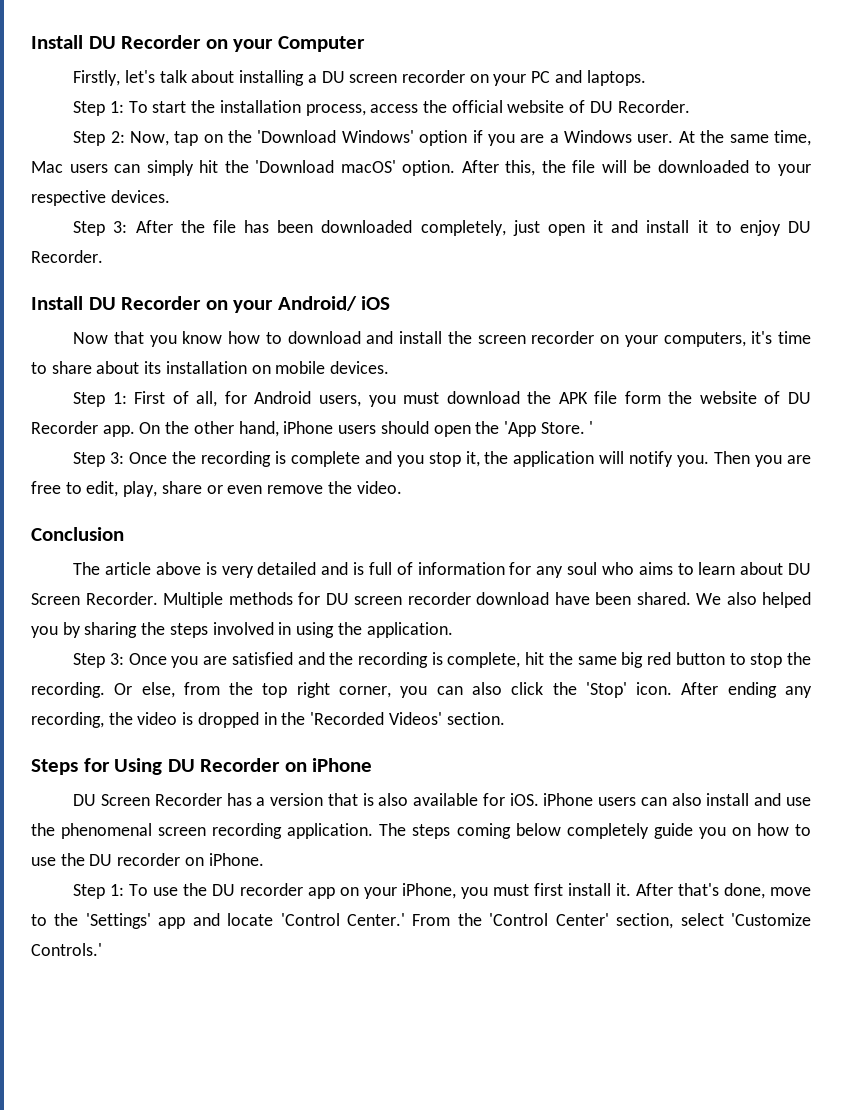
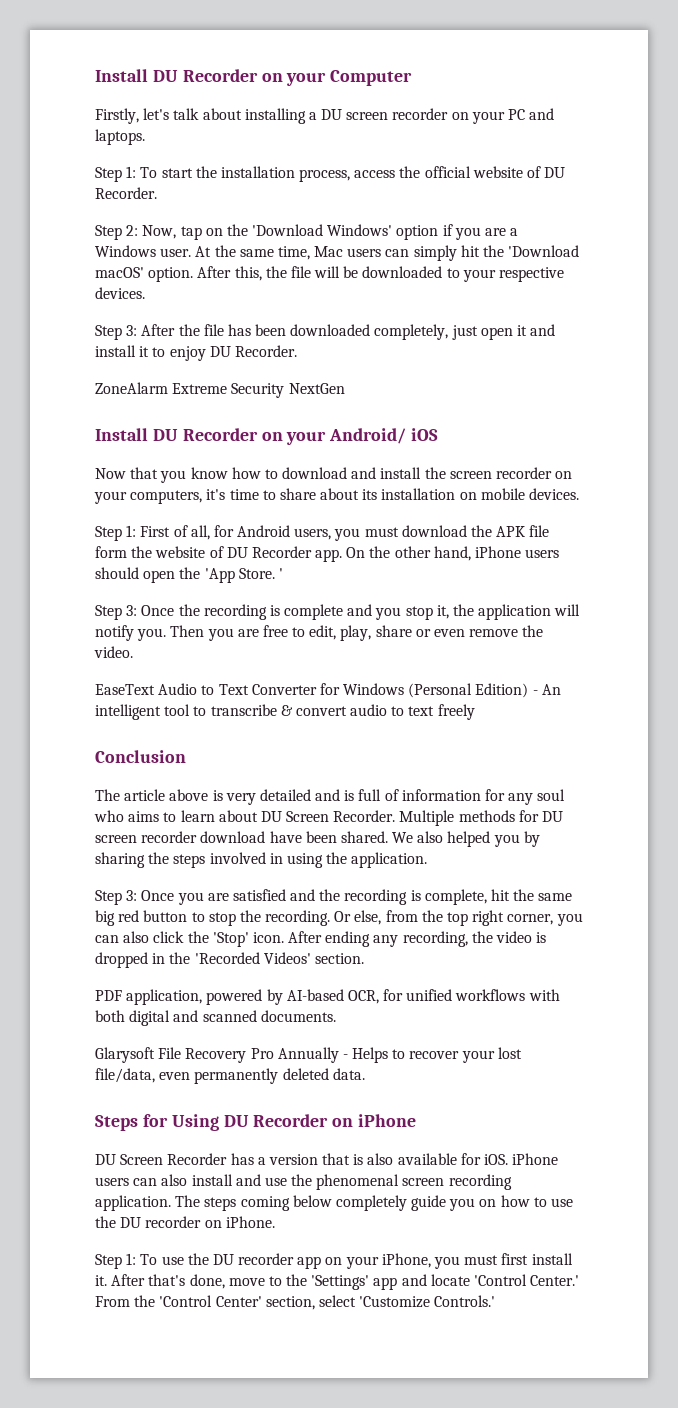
(103, 256) none -> [95,382,345,398] // ZoneAlarm Extreme Security NextGen
(402, 487) none -> [95,683,561,698] [95,704,475,720] // EaseText Audio to Text Converter for Windows (Personal Edition) - An intelligent tool to transcribe & convert audio to text freely
(505, 718) none -> [95,989,560,1005] [95,1010,336,1026] [95,1047,522,1063] [95,1068,365,1084] // PDF application, powered by AI-based OCR, for unified workflows with both digital and scanned documents. // Glarysoft File Recovery Pro Annually - Helps to recover your lost file/data, even permanently deleted data.

